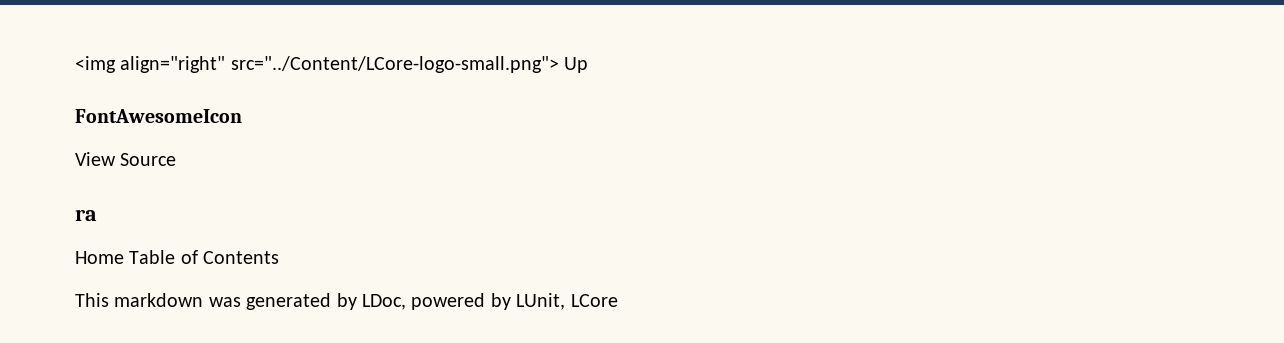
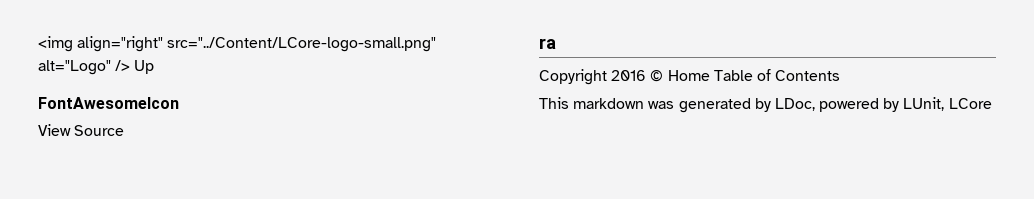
[230,56,559,73] src="../Content/LCore-logo-small.png"> -> [167,37,437,52] [38,60,131,75] src="../Content/LCore-logo-small.png" alt="Logo" />
(97, 215) none -> [539,69,664,85] Copyright 2016 ©

